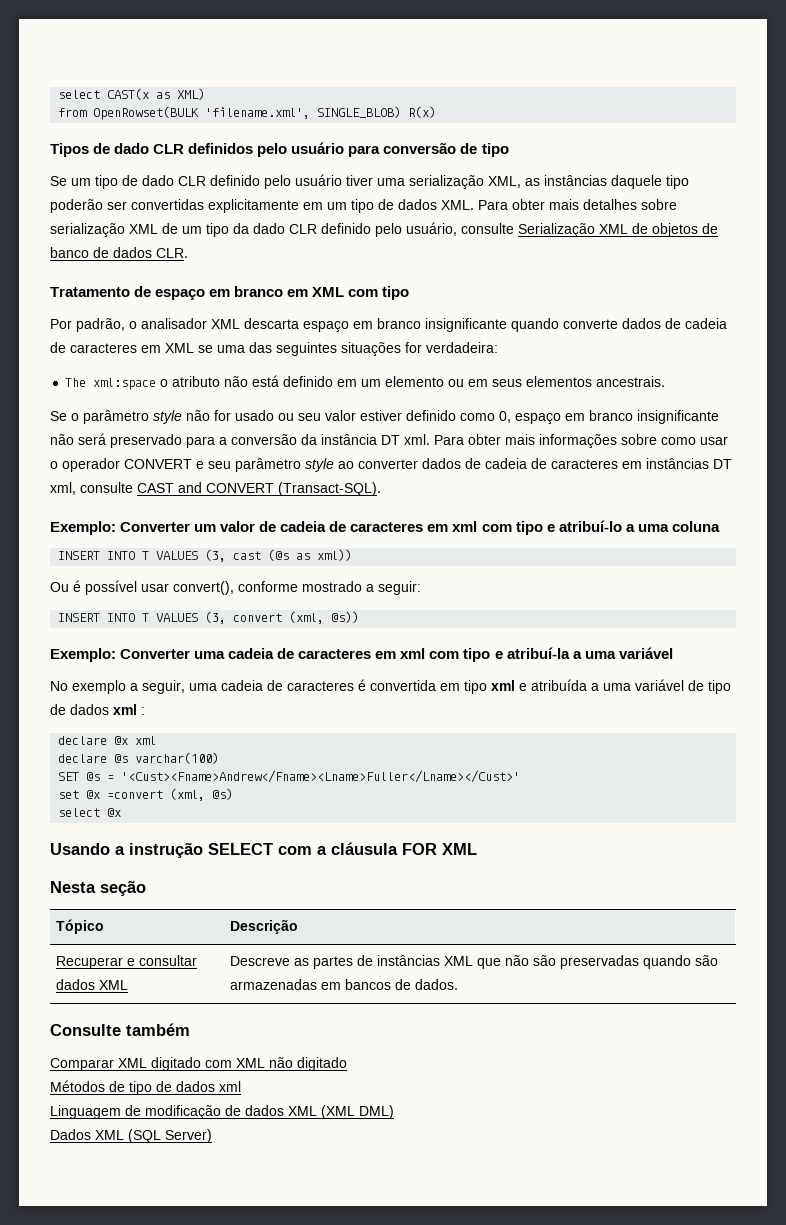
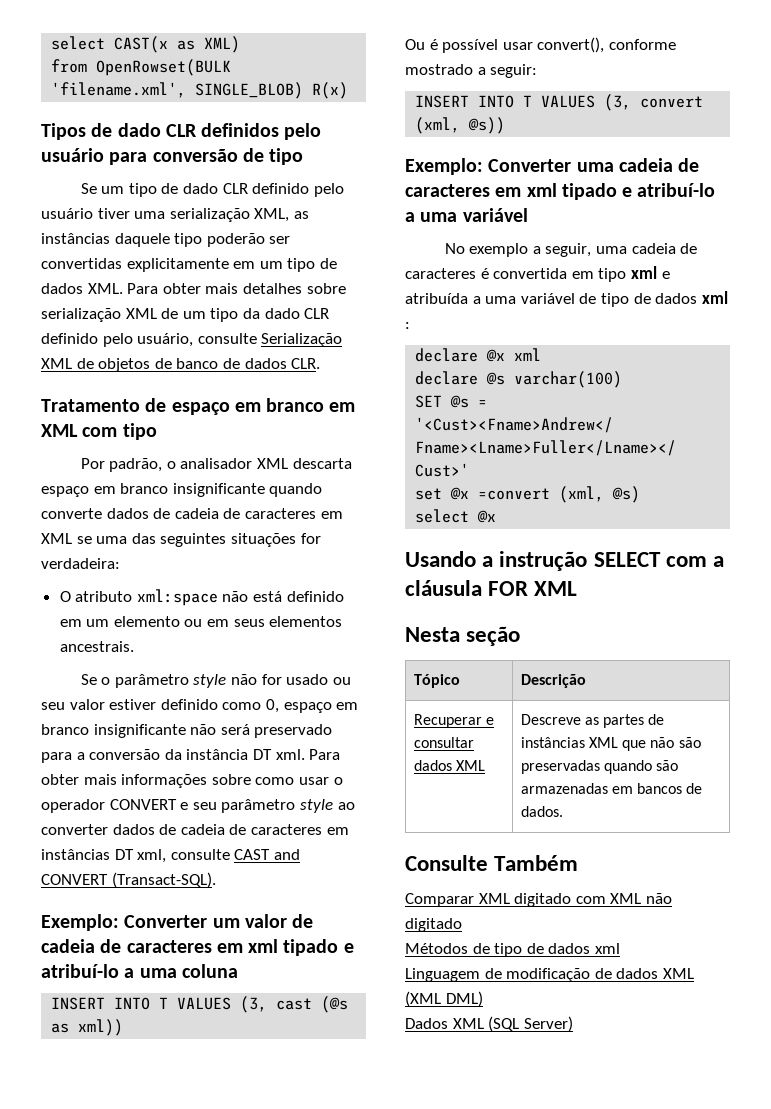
[65,376,221,390] The xml:space o atributo -> [59,589,218,606] O atributo xml:space
[481,521,543,535] com tipo -> [283,939,339,956] tipado
[429,647,570,662] com tipo e atribuí-la -> [561,183,716,200] tipado e atribuí-lo
[126,1023,190,1036] também -> [494,855,579,871] Também

